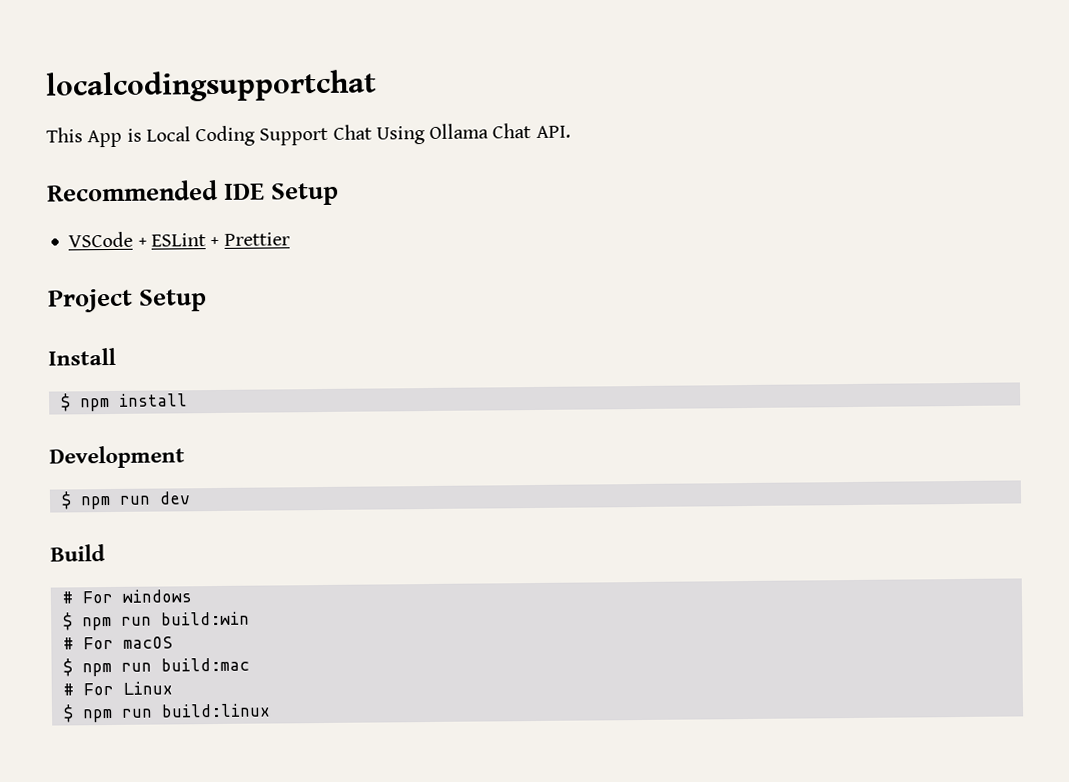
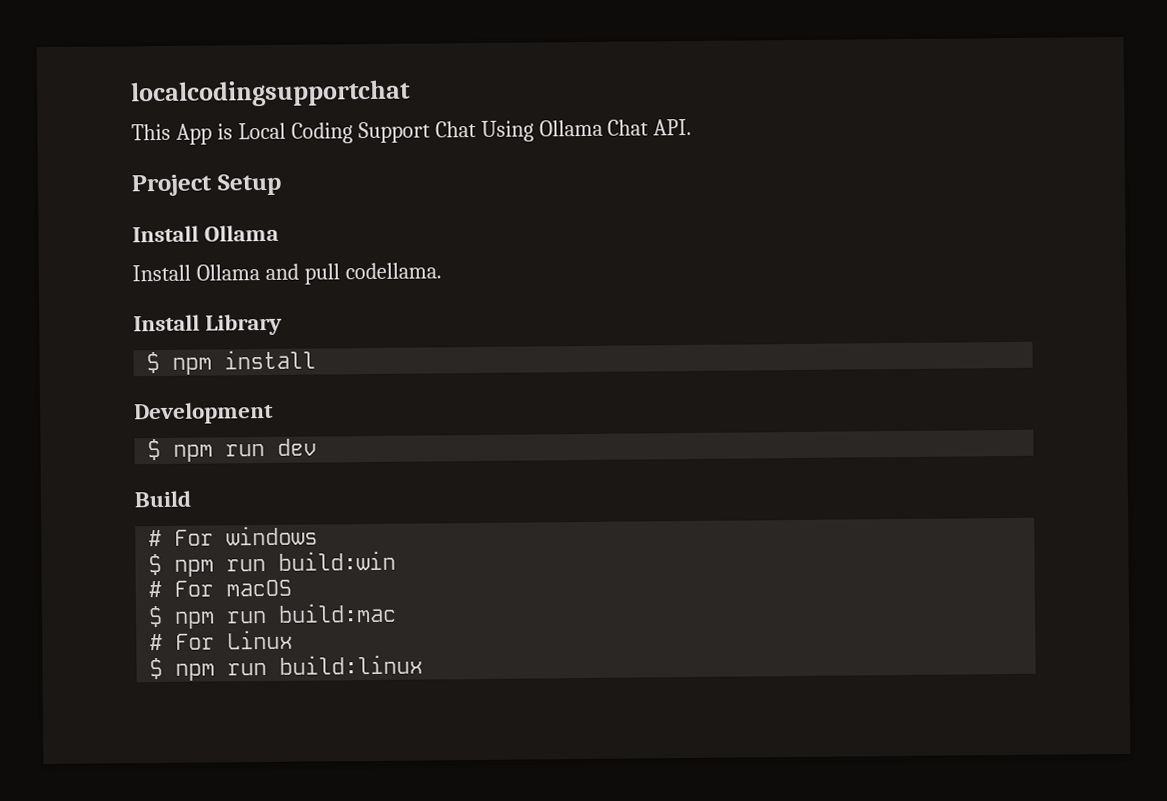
[47,179,340,206] [68,231,290,248] [48,288,208,313] [48,347,116,366] Recommended IDE Setup // VSCode + ESLint + Prettier // Project Setup // Install -> [131,173,282,197] [132,224,280,243] [132,262,442,285] [133,313,283,336] Project Setup // Install Ollama // Install Ollama and pull codellama. // Install Library

